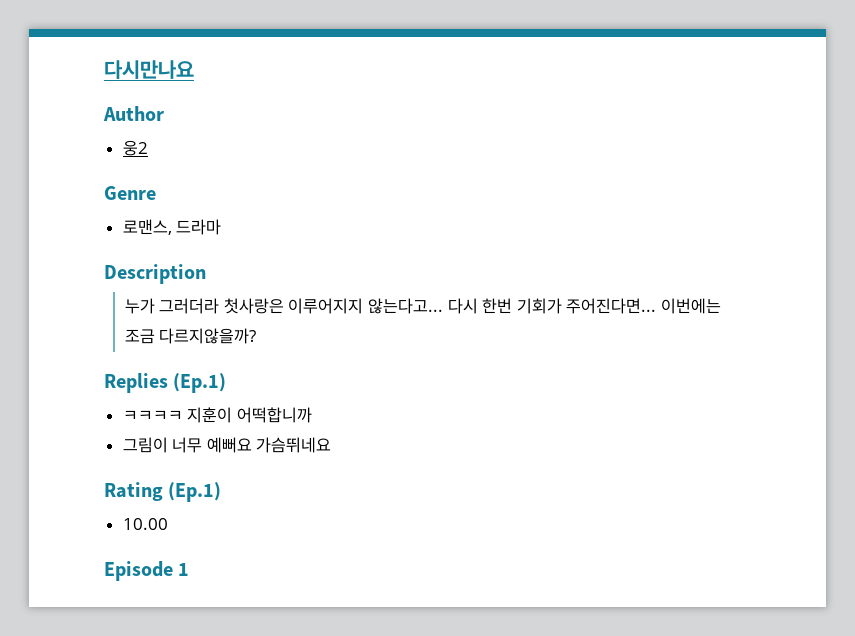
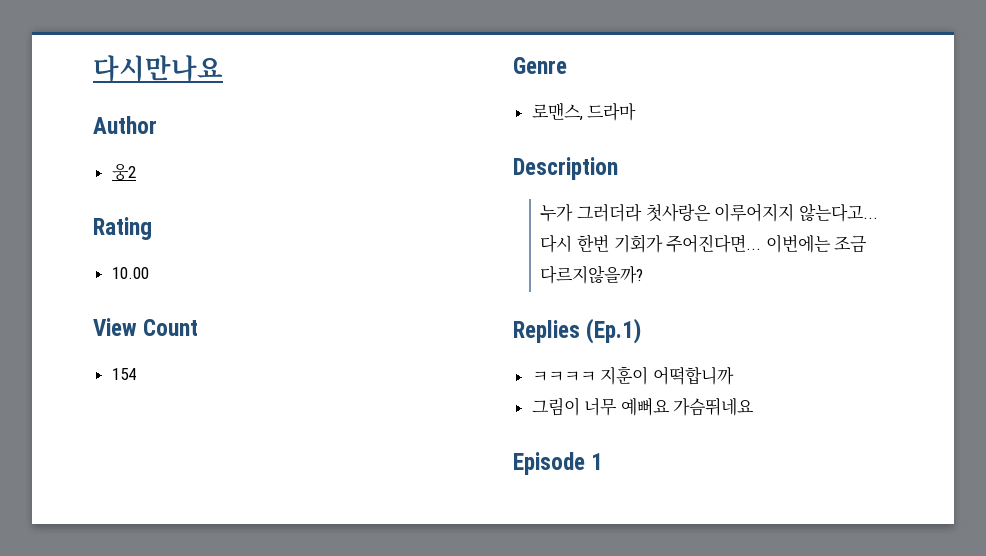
(148, 148) none -> [93,217,152,240] [111,267,149,279] [93,318,199,336] [111,368,136,380] // Rating // 10.00 // View Count // 154
[104,482,222,502] [122,518,168,530] // Rating (Ep.1) // 10.00 -> (755, 407) none

